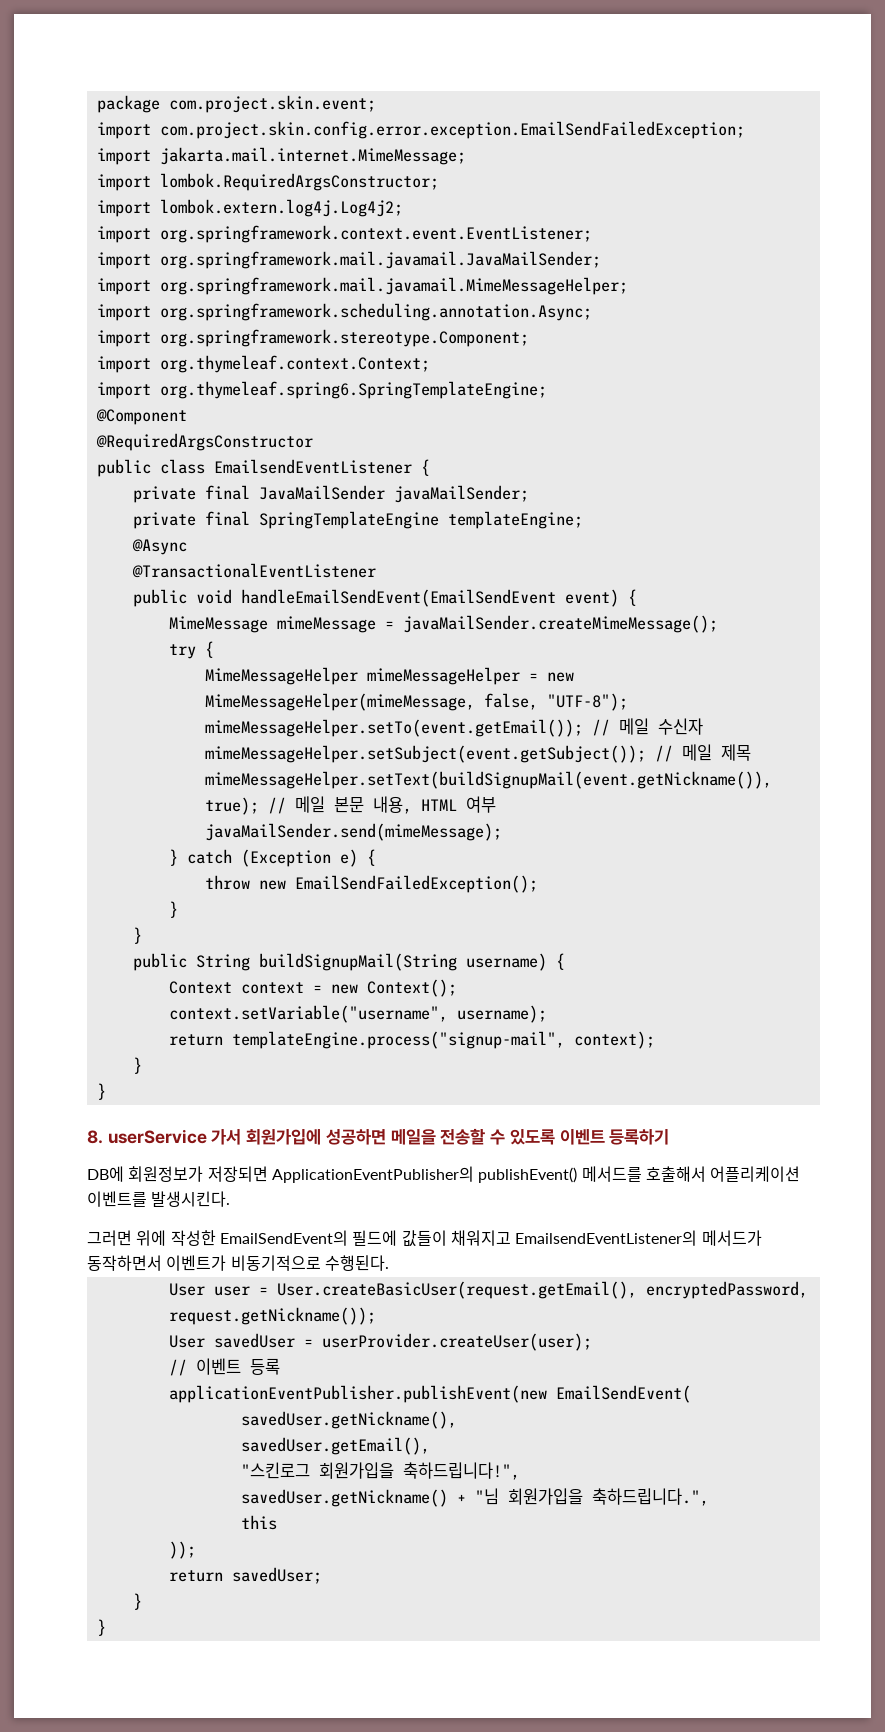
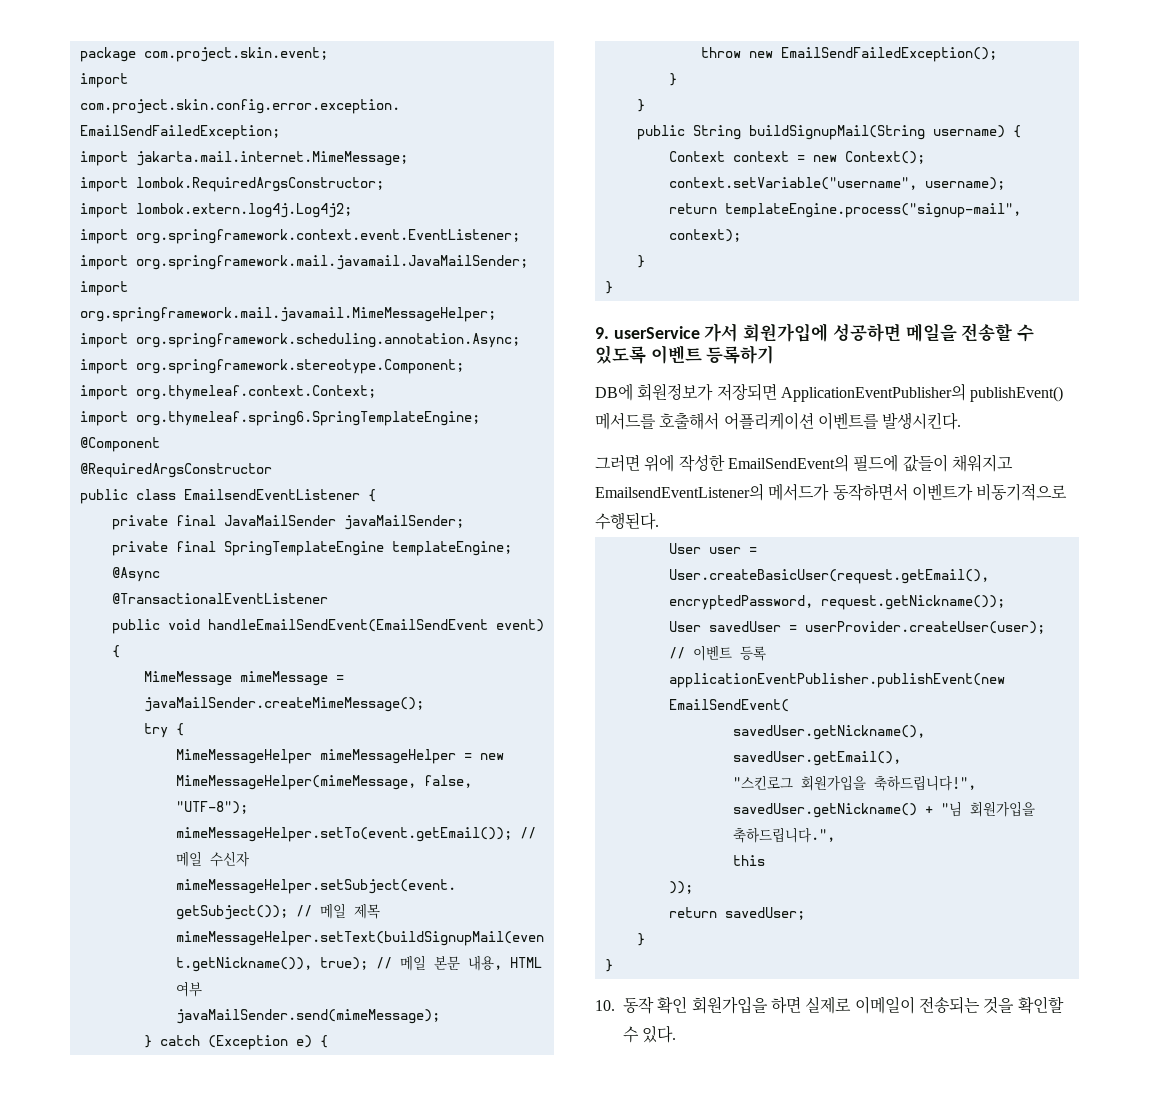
[87,1130,103,1144] 8. -> [595,327,609,339] 9.
(106, 1627) none -> [595,996,1064,1014] [623,1025,677,1043] // 10. 동작 확인 회원가입을 하면 실제로 이메일이 전송되는 것을 확인할 수 있다.

